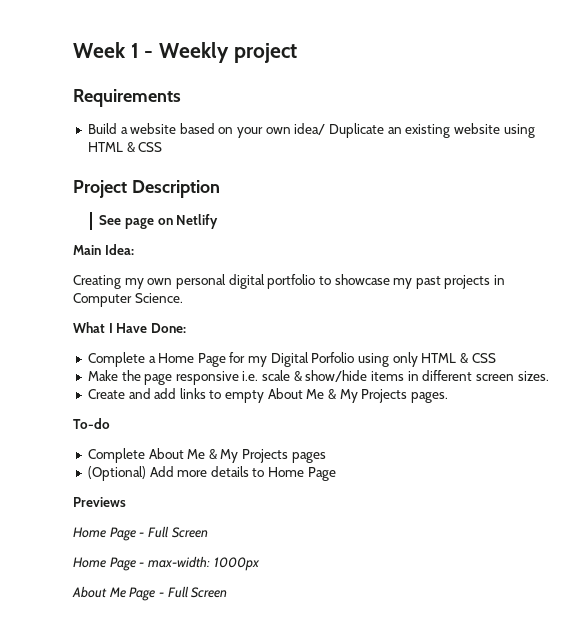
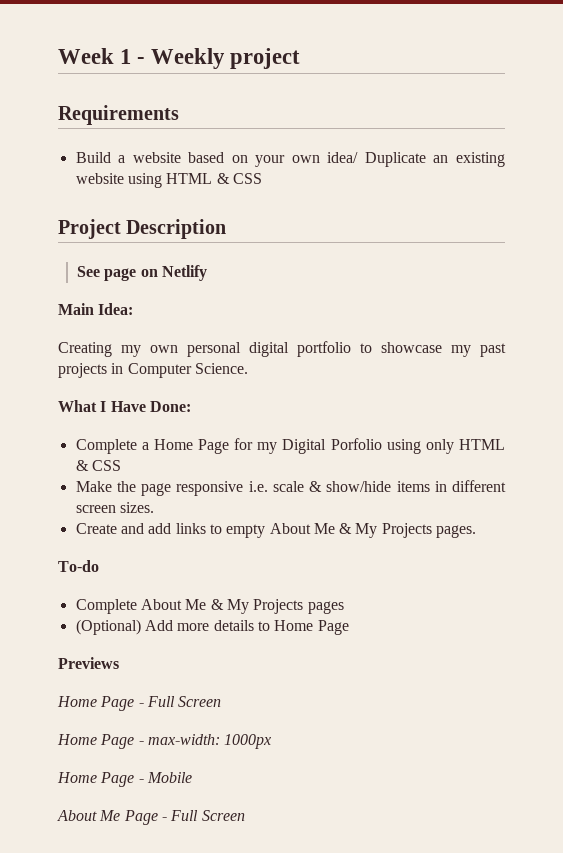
(260, 564) none -> [57,772,192,787] // Home Page - Mobile

